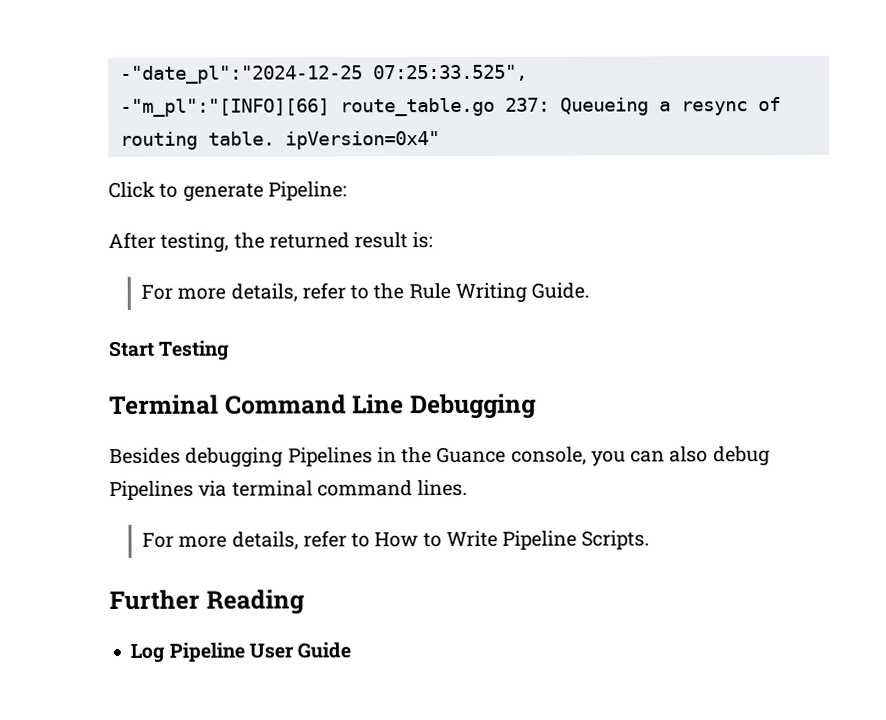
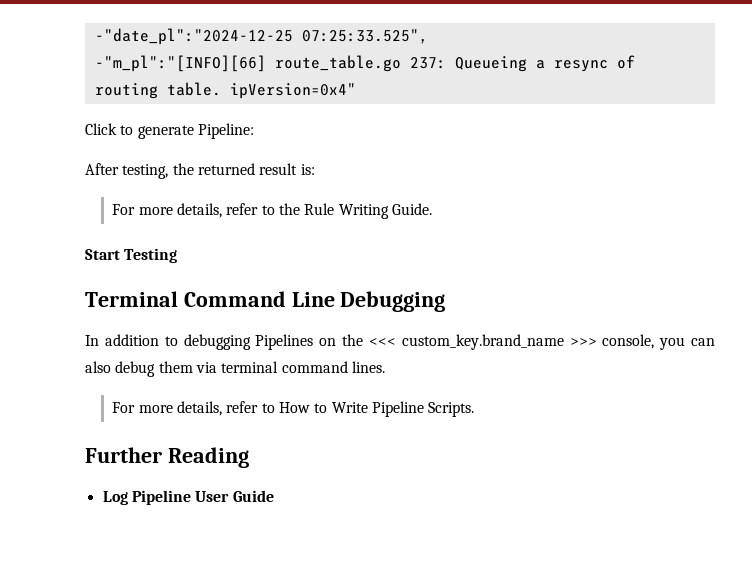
[109,446,507,468] Besides debugging Pipelines in the Guance -> [85,334,597,350] In addition to debugging Pipelines on the <<< custom_key.brand_name >>>
[109,480,194,500] Pipelines -> [158,361,193,373] them

